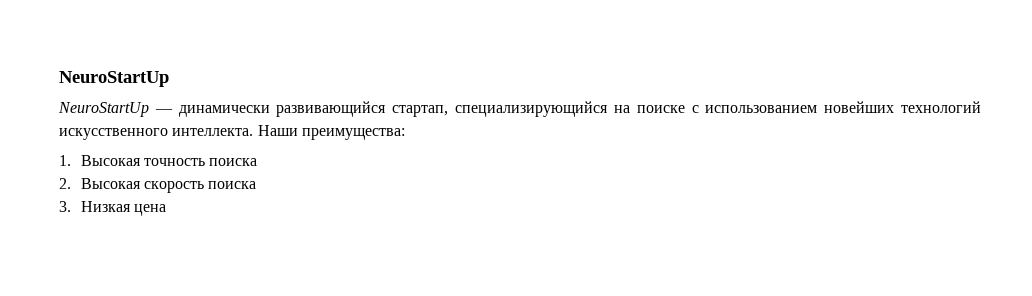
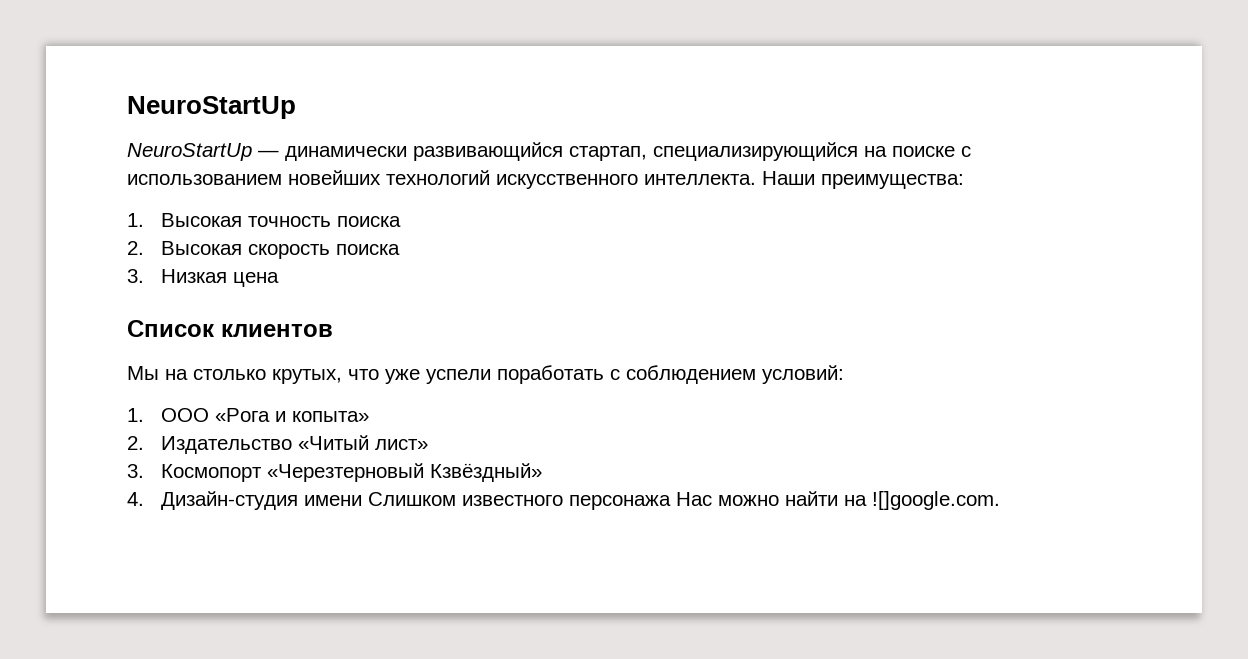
(166, 210) none -> [127,320,333,337] [127,365,844,384] [127,408,370,422] [127,435,429,454] [127,463,543,482] [127,491,1001,510] // Список клиентов // Мы на столько крутых, что уже успели поработать с соблюдением условий: // 1. ООО «Рога и копыта» // 2. Издательство «Читый лист» // 3. Космопорт «Черезтерновый Кзвёздный» // 4. Дизайн-студия имени Слишком известного персонажа Нас можно найти на ![]google.com.

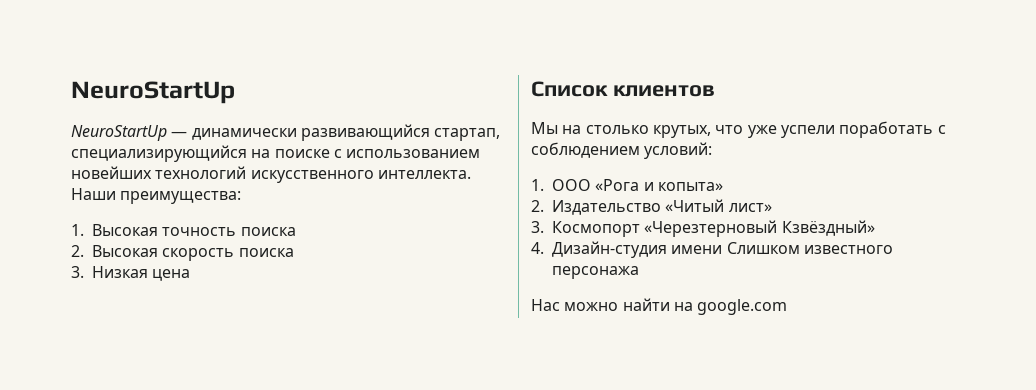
(672, 502) none -> (639, 272) //
[872,491,1001,510] ![]google.com. -> [697,299,788,315] google.com

